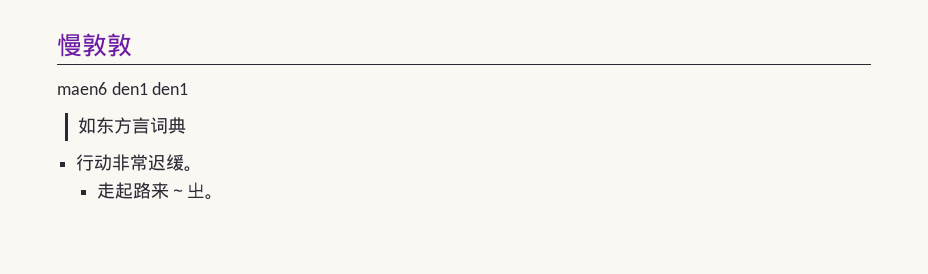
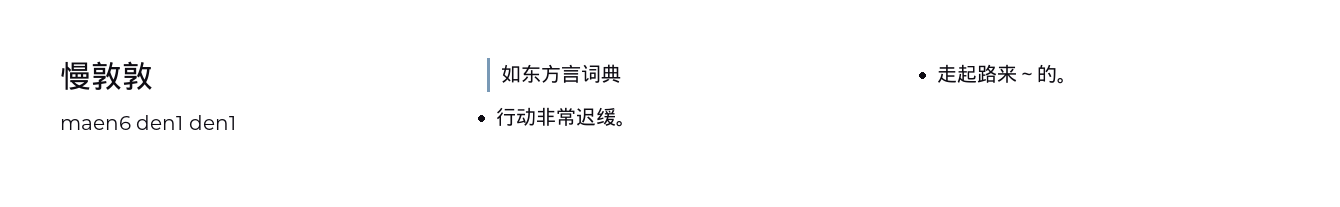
[186,182,205,198] 㞢 -> [1036,64,1057,83] 的

